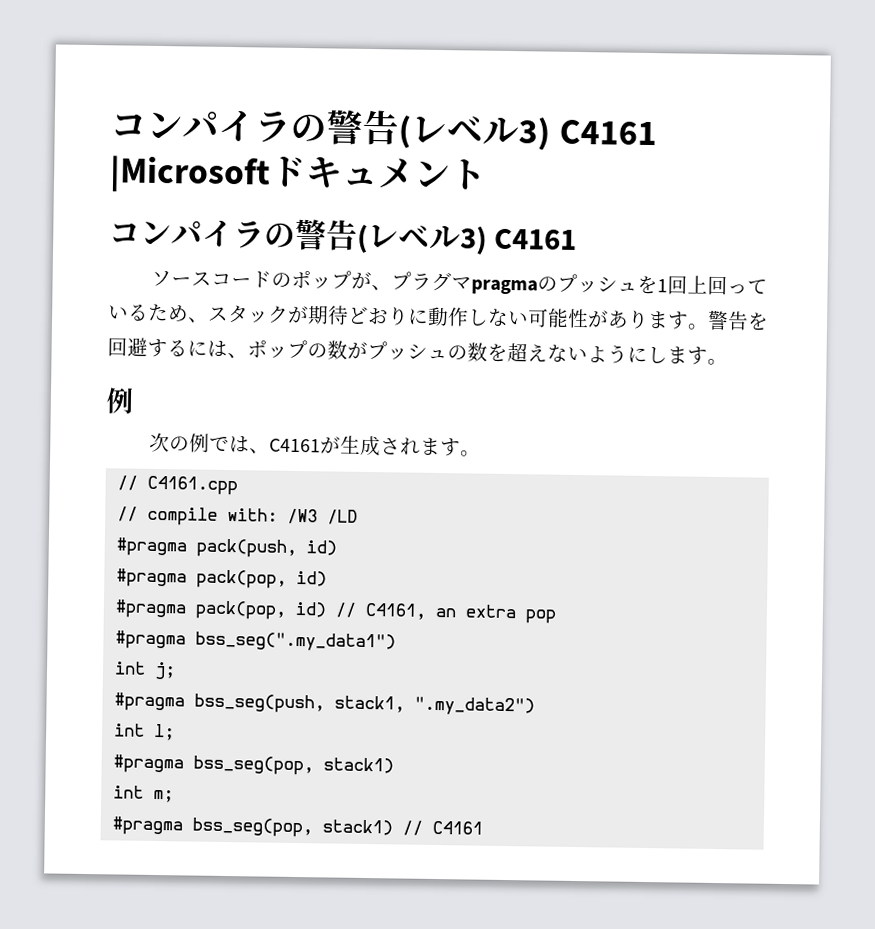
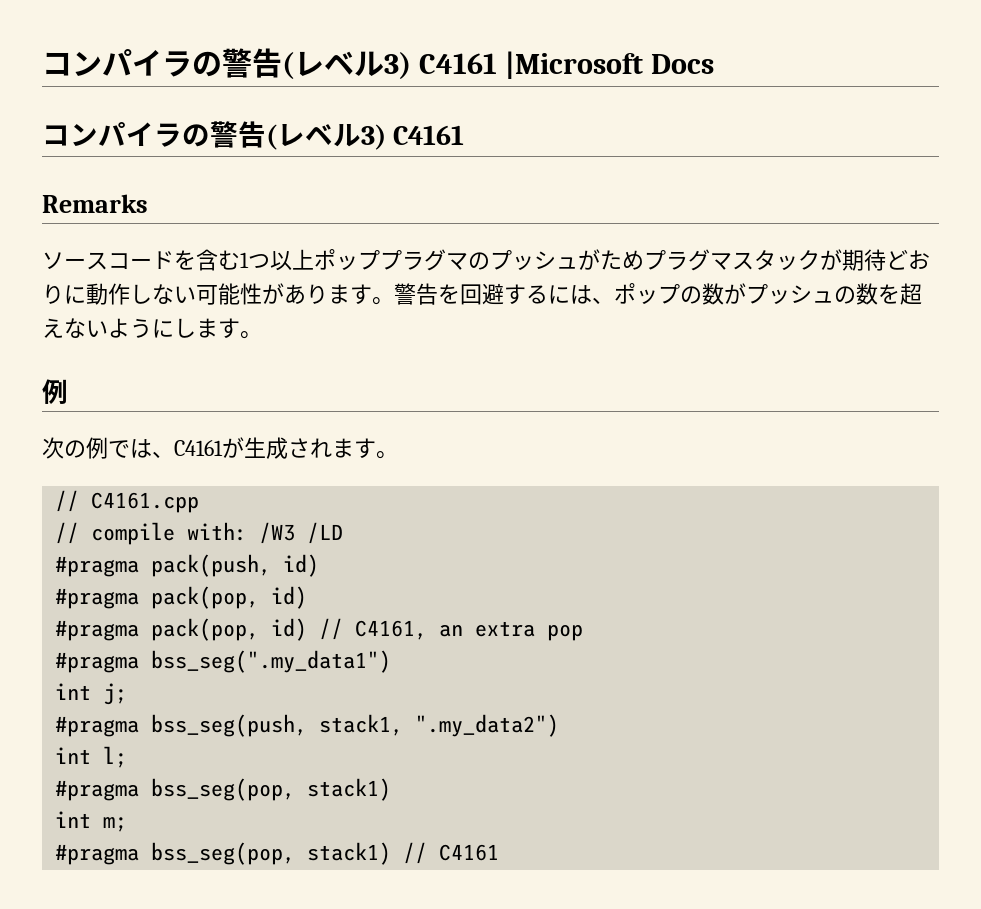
[269,156,487,190] [109,218,578,255] ドキュメント // コンパイラの警告(レベル3) C4161 -> [651,54,715,74] [42,121,465,150] [42,194,148,213] Docs // コンパイラの警告(レベル3) C4161 // Remarks
[270,270,538,295] のポップが、プラグマpragma -> [174,249,468,271] を含む1つ以上ポッププラグマ
[636,275,768,296] [108,303,209,323] を1回上回っているため、 -> [578,249,732,271] がためプラグマ

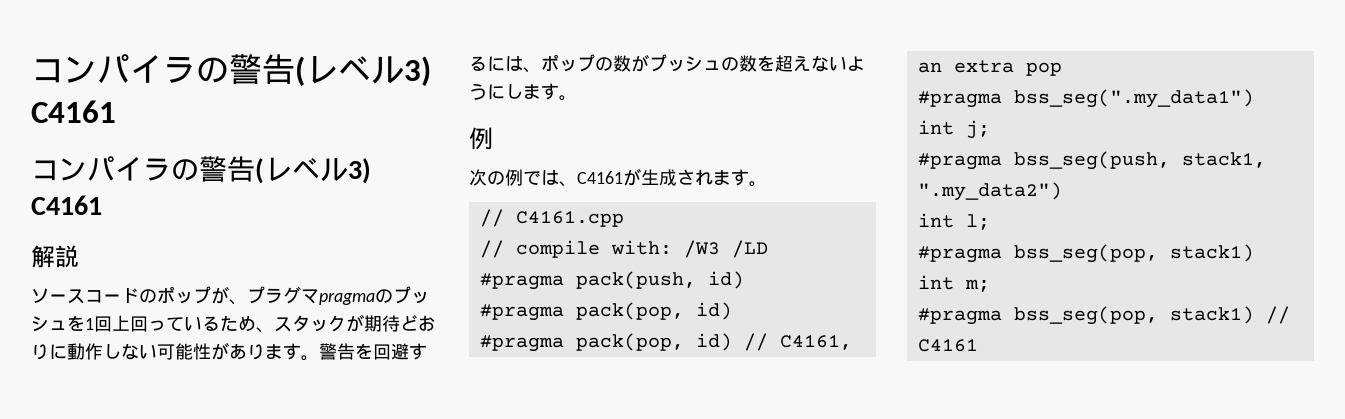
[42,48,715,79] [42,121,465,150] [42,194,148,213] コンパイラの警告(レベル3) C4161 |Microsoft Docs // コンパイラの警告(レベル3) C4161 // Remarks -> [31,54,431,86] [31,100,116,123] [31,156,371,184] [31,195,102,215] [31,245,79,268] コンパイラの警告(レベル3) C4161 // コンパイラの警告(レベル3) C4161 // 解説
[174,249,468,271] を含む1つ以上ポッププラグマ -> [139,286,375,305] のポップが、プラグマpragma
[578,249,732,271] がためプラグマ -> [67,315,274,333] を1回上回っているため、

